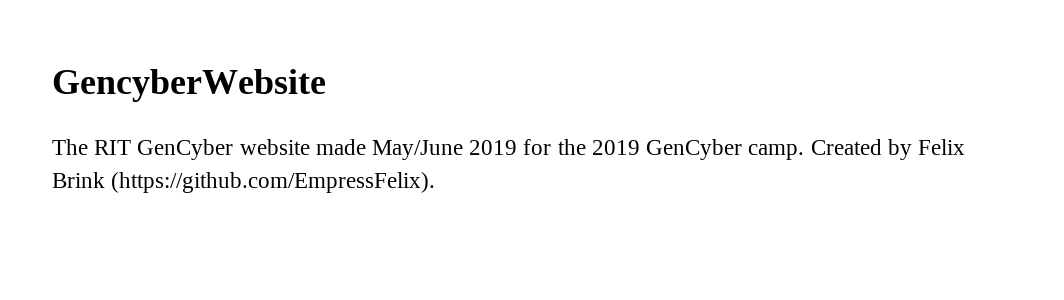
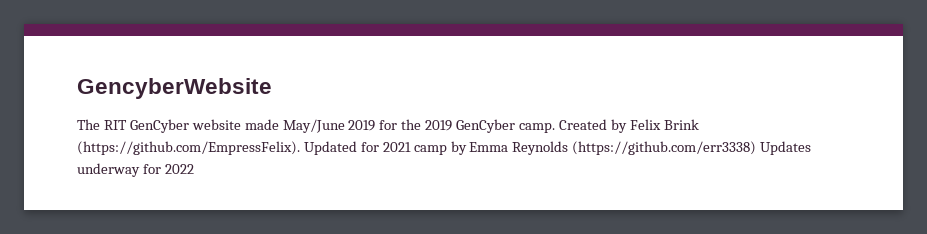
(436, 182) none -> [303,141,812,155] [77,163,194,177] Updated for 2021 camp by Emma Reynolds (https://github.com/err3338) Updates underway for 2022

